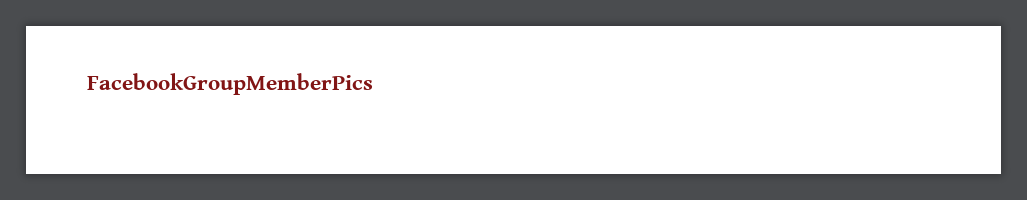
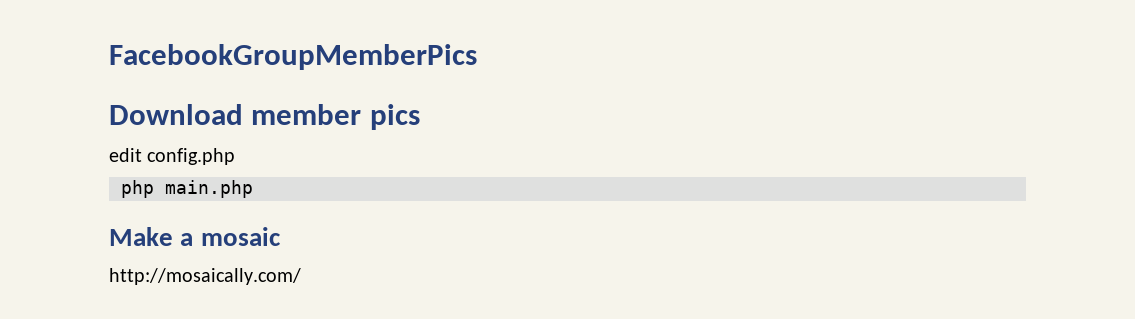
(373, 84) none -> [109,104,420,130] [109,148,236,165] [121,180,253,198] [109,227,281,246] [109,268,301,285] // Download member pics // edit config.php // php main.php // Make a mosaic // http://mosaically.com/

